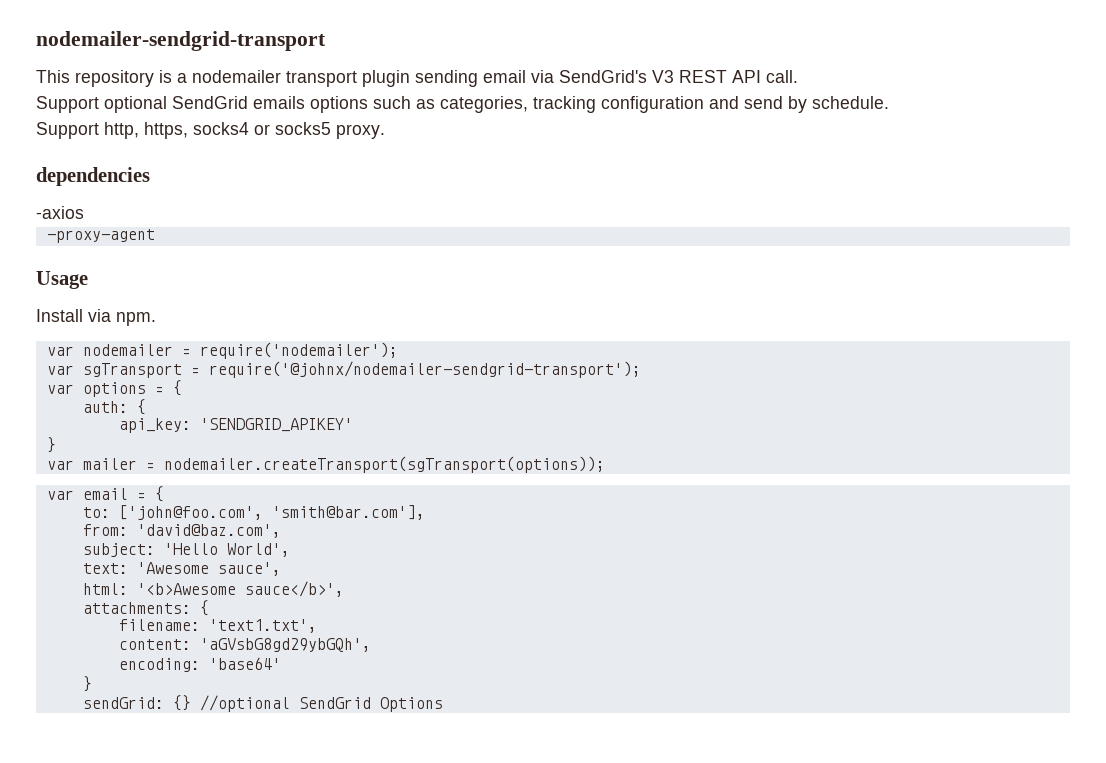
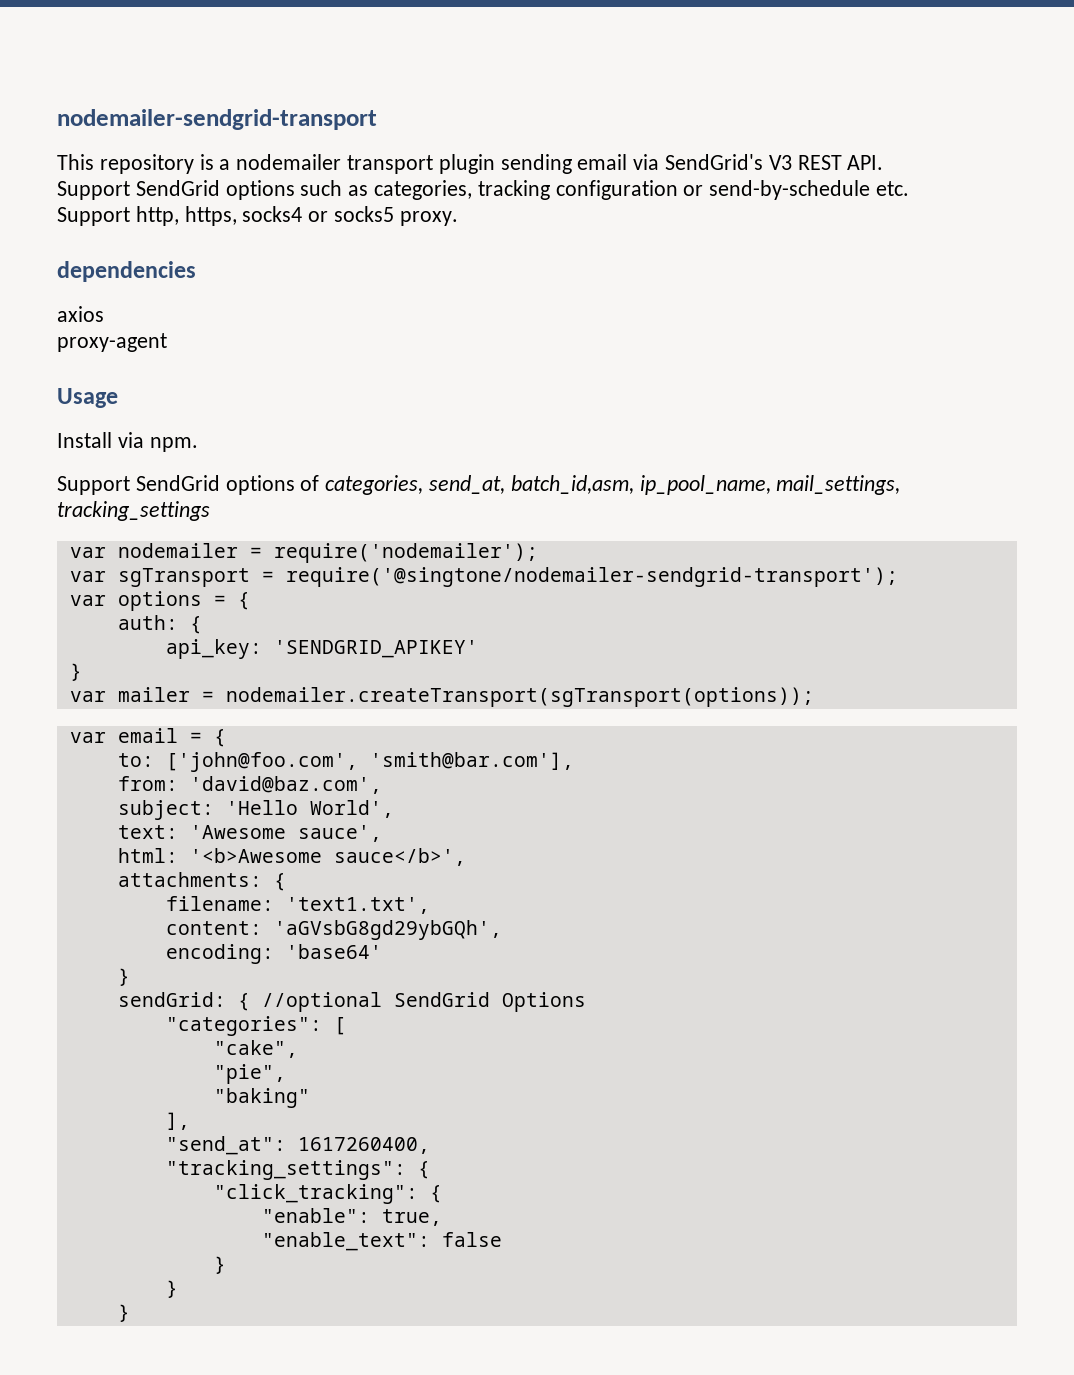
[732,70,798,83] [36,96,305,113] API call. // Support optional SendGrid emails -> [847,155,884,170] [57,180,220,200] API. // Support SendGrid
[709,96,889,113] and send by schedule. -> [683,180,910,200] or send-by-schedule etc.
[36,206,84,219] [46,229,155,243] -axios // -proxy-agent -> [57,306,104,322] [57,333,167,352] axios // proxy-agent
(156, 319) none -> [57,475,901,495] [57,501,210,521] // Support SendGrid options of categories, send_at, batch_id,asm, ip_pool_name, mail_settings, tracking_settings
[208,361,641,378] require('@johnx/nodemailer-sendgrid-transport'); -> [285,567,898,587] require('@singtone/nodemailer-sendgrid-transport');
[172,695,191,711] {} -> [237,993,250,1011] {
(443, 704) none -> [165,1016,346,1036] [213,1040,298,1058] [213,1064,286,1084] [213,1088,310,1108] [165,1112,190,1130] [165,1136,430,1155] [165,1160,430,1180] [213,1184,442,1204] [261,1208,442,1226] [261,1232,502,1251] [213,1256,226,1274] [165,1280,178,1298] [117,1304,130,1322] // "categories": [ // "cake", // "pie", // "baking" // ], // "send_at": 1617260400, // "tracking_settings": { // "click_tracking": { // "enable": true, // "enable_text": false // } // } // }

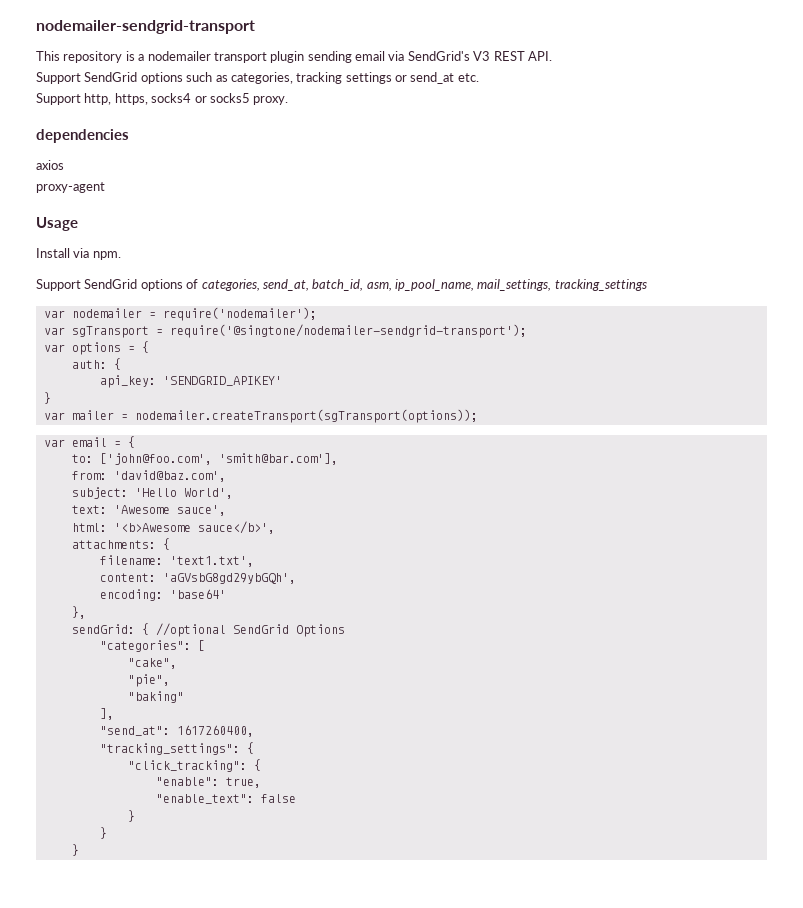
[555,180,871,200] configuration or send-by-schedule -> [345,72,455,84] settings or send_at
[510,475,634,494] batch_id,asm, -> [312,279,392,291] batch_id, asm,
[117,968,130,986] } -> [71,606,86,619] },

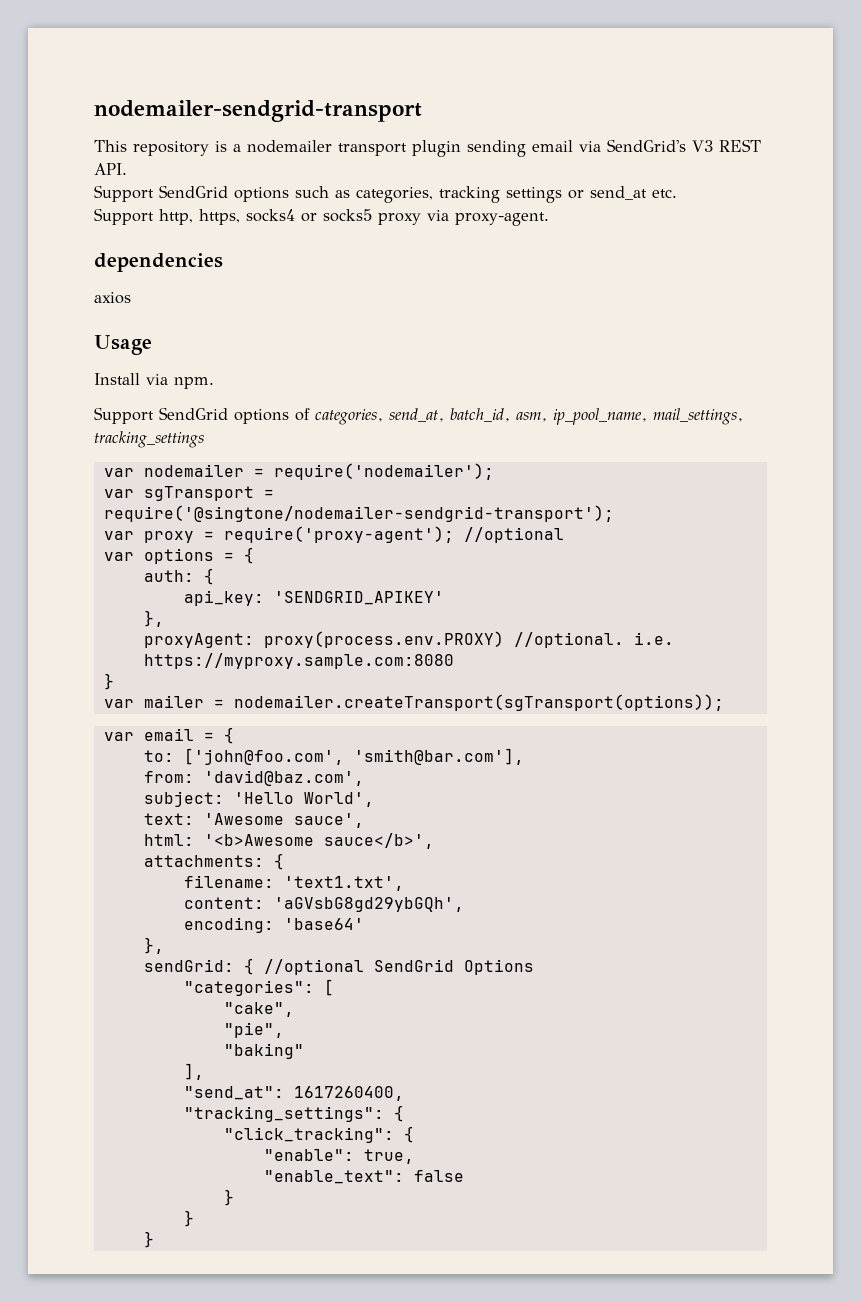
[253,96,289,105] proxy. -> [378,210,549,226] proxy via proxy-agent.
[36,182,105,193] // proxy-agent -> (131, 298) none
(527, 331) none -> [103,526,564,543] // var proxy = require('proxy-agent'); //optional
(282, 381) none -> [143,610,164,627] [143,631,674,648] [143,653,454,669] // }, // proxyAgent: proxy(process.env.PROXY) //optional. i.e. https://myproxy.sample.com:8080

